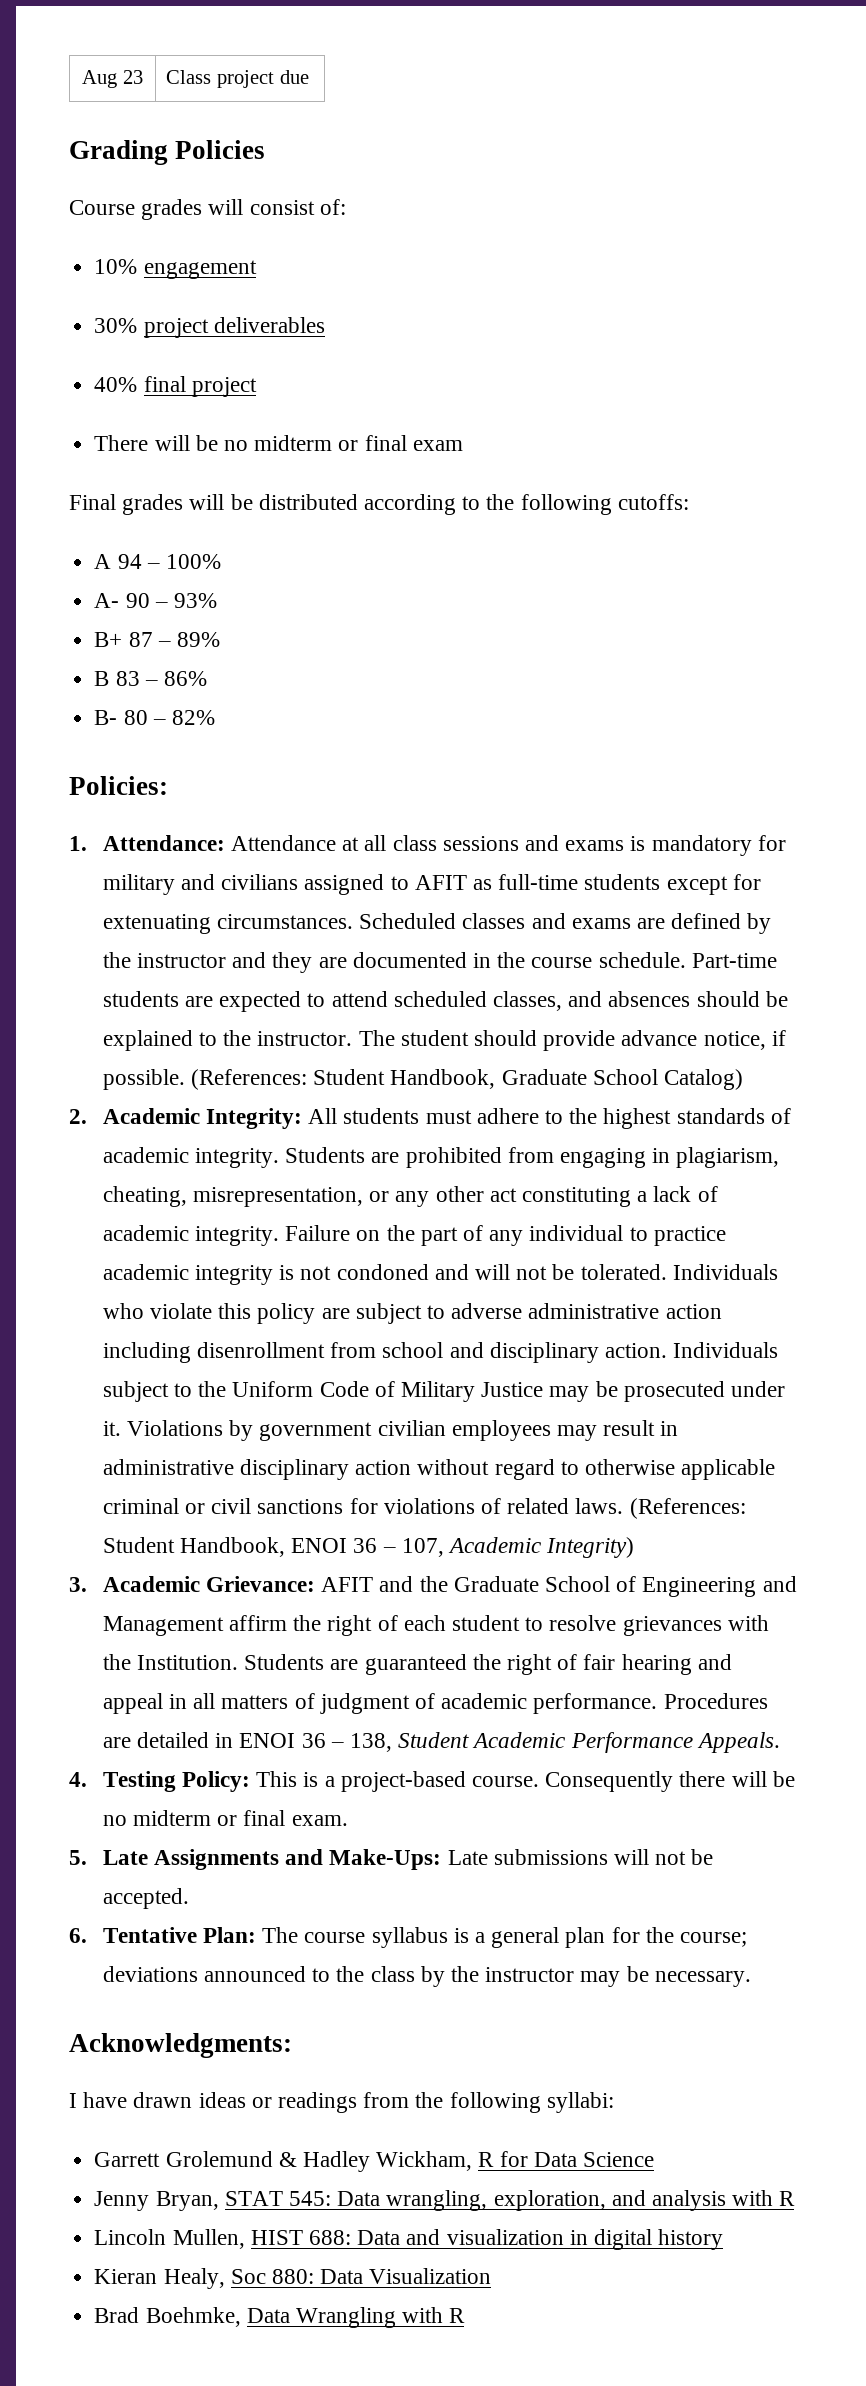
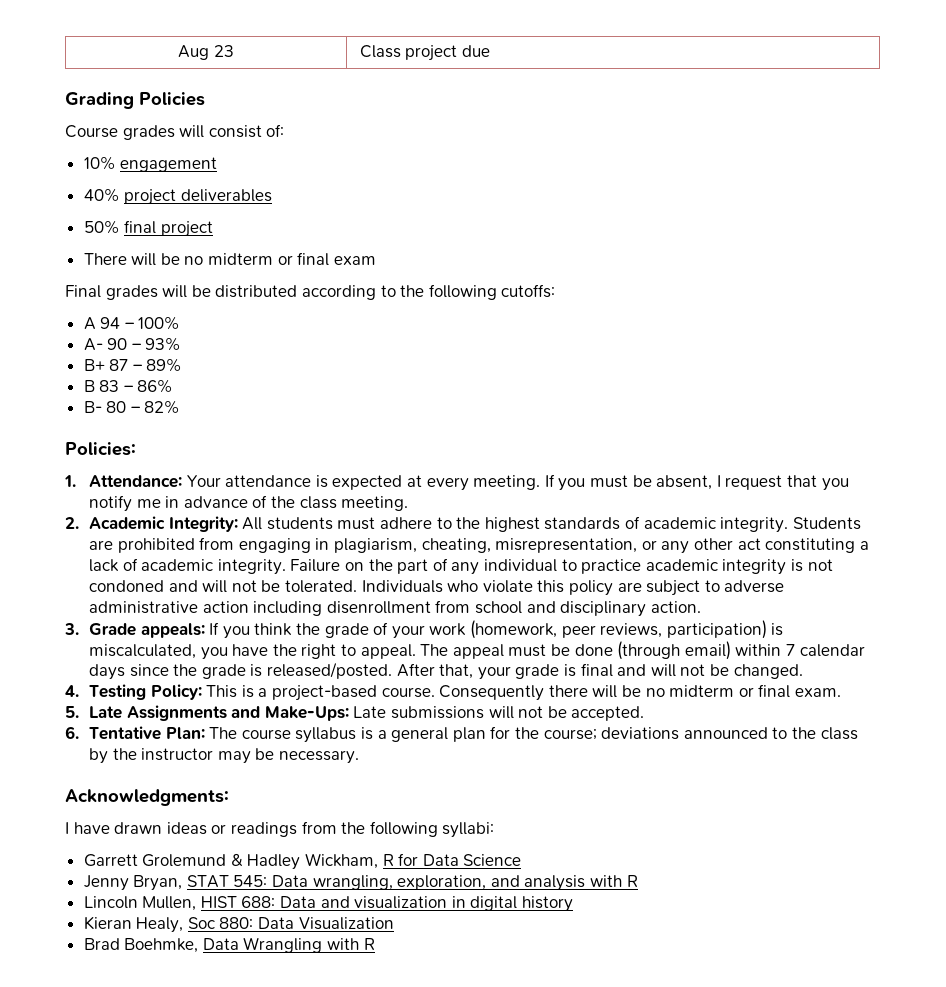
[94,318,138,333] 30% -> [83,188,120,202] 40%
[94,377,138,392] 40% -> [83,220,120,234] 50%
[230,835,786,856] [102,874,761,895] [102,913,772,934] [102,952,777,973] [102,991,788,1012] [102,1030,786,1051] [102,1069,744,1090] Attendance at all class sessions and exams is mandatory for military and civilians assigned to AFIT as full-time students except for extenuating circumstances. Scheduled classes and exams are defined by the instructor and they are documented in the course schedule. Part-time students are expected to attend scheduled classes, and absences should be explained to the instructor. The student should provide advance notice, if possible. (References: Student Handbook, Graduate School Catalog) -> [186,474,849,491] [89,495,409,512] Your attendance is expected at every meeting. If you must be absent, I request that you notify me in advance of the class meeting.
[673,1342,779,1358] [102,1381,786,1402] [102,1420,679,1441] [102,1459,776,1480] [102,1498,746,1519] [102,1537,635,1558] [69,1576,797,1597] [102,1615,769,1636] [102,1654,732,1675] [102,1693,768,1714] [102,1732,780,1753] Individuals subject to the Uniform Code of Military Justice may be prosecuted under it. Violations by government civilian employees may result in administrative disciplinary action without regard to otherwise applicable criminal or civil sanctions for violations of related laws. (References: Student Handbook, ENOI 36 – 107, Academic Integrity) // 3. Academic Grievance: AFIT and the Graduate School of Engineering and Management affirm the right of each student to resolve grievances with the Institution. Students are guaranteed the right of fair hearing and appeal in all matters of judgment of academic performance. Procedures are detailed in ENOI 36 – 138, Student Academic Performance Appeals. -> [64,620,784,639] [89,641,865,660] [89,662,803,680] // 3. Grade appeals: If you think the grade of your work (homework, peer reviews, participation) is miscalculated, you have the right to appeal. The appeal must be done (through email) within 7 calendar days since the grade is released/posted. After that, your grade is final and will not be changed.

